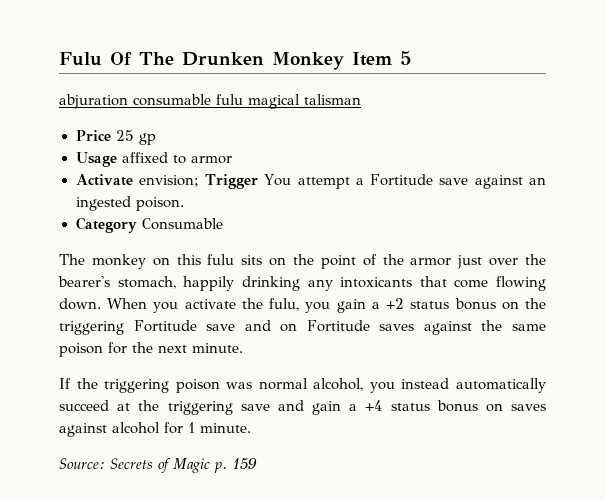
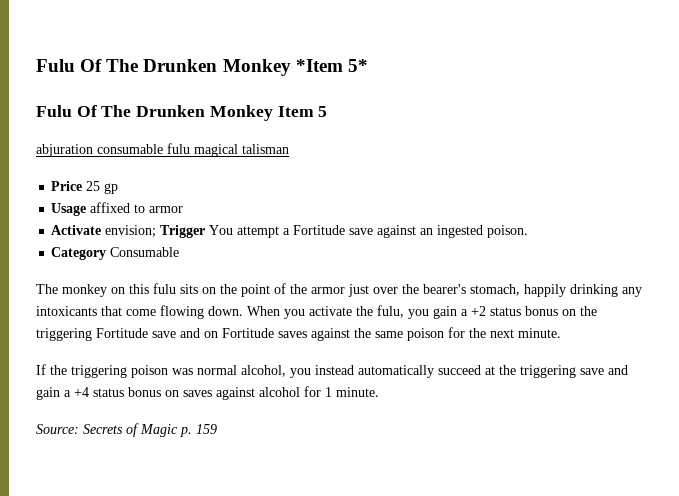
[59,52,344,70] Fulu Of The Drunken Monkey -> [36,59,368,76] [36,105,273,121] Fulu Of The Drunken Monkey *Item 5* // Fulu Of The Drunken Monkey

